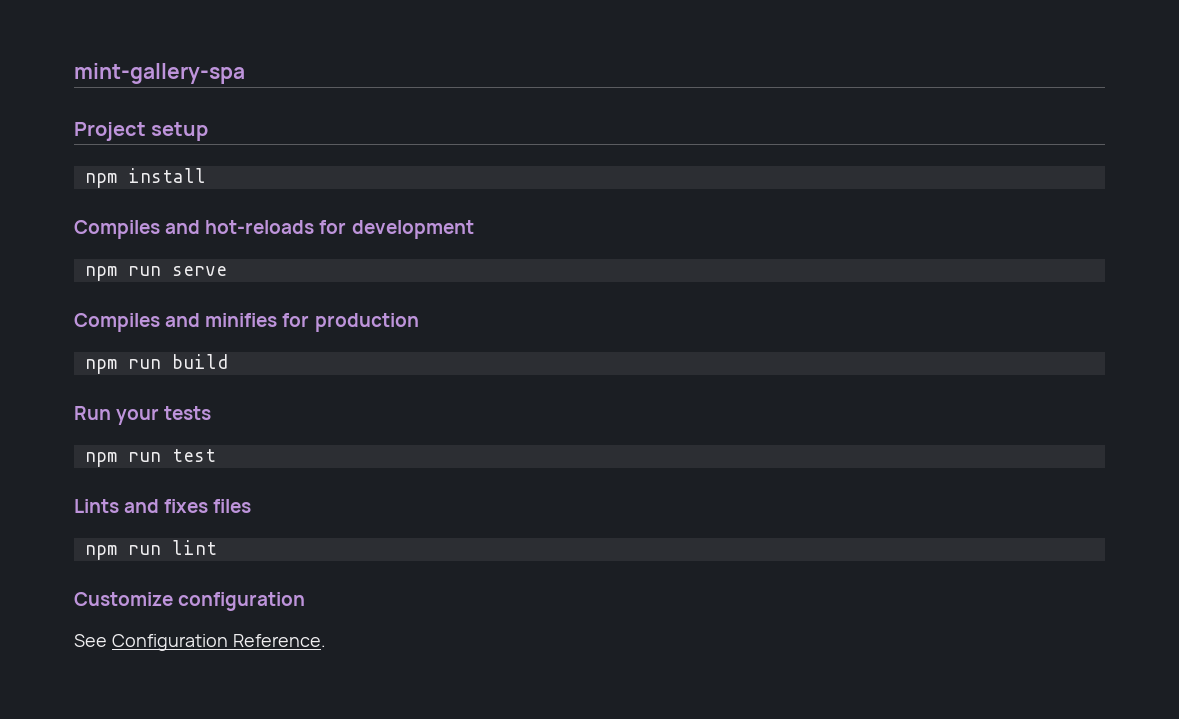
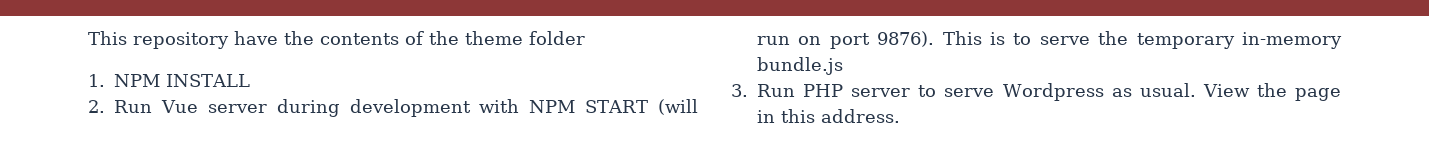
[74,63,245,84] [74,122,209,141] [84,168,206,188] [74,220,474,239] [84,266,227,281] [74,313,419,332] [84,354,228,374] [74,406,212,425] [84,449,216,467] [74,499,252,513] [84,540,217,560] [74,592,306,611] [74,634,326,651] mint-gallery-spa // Project setup // npm install // Compiles and hot-reloads for development // npm run serve // Compiles and minifies for production // npm run build // Run your tests // npm run test // Lints and fixes files // npm run lint // Customize configuration // See Configuration Reference. -> [88,31,585,49] [88,74,250,87] [88,99,698,117] [757,31,1342,49] [757,57,843,75] [731,83,1341,101] [757,109,900,123] This repository have the contents of the theme folder // 1. NPM INSTALL // 2. Run Vue server during development with NPM START (will run on port 9876). This is to serve the temporary in-memory bundle.js // 3. Run PHP server to serve Wordpress as usual. View the page in this address.

